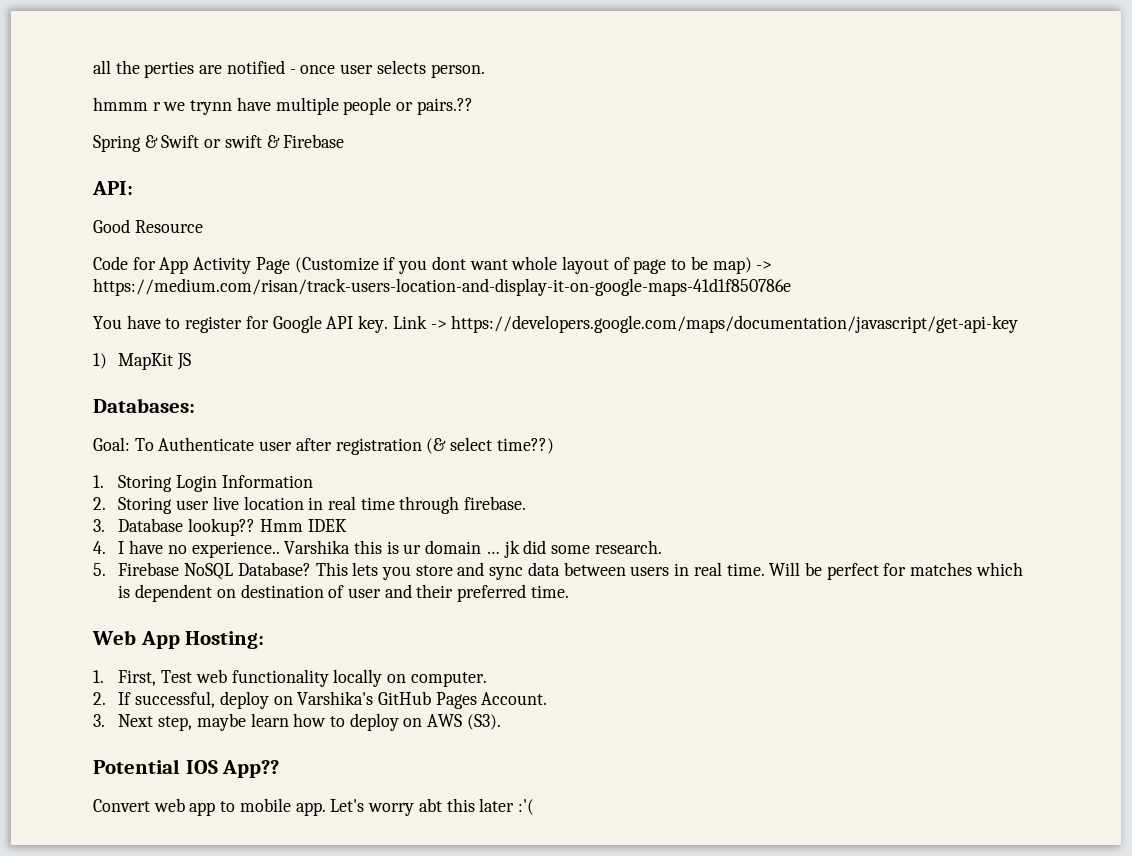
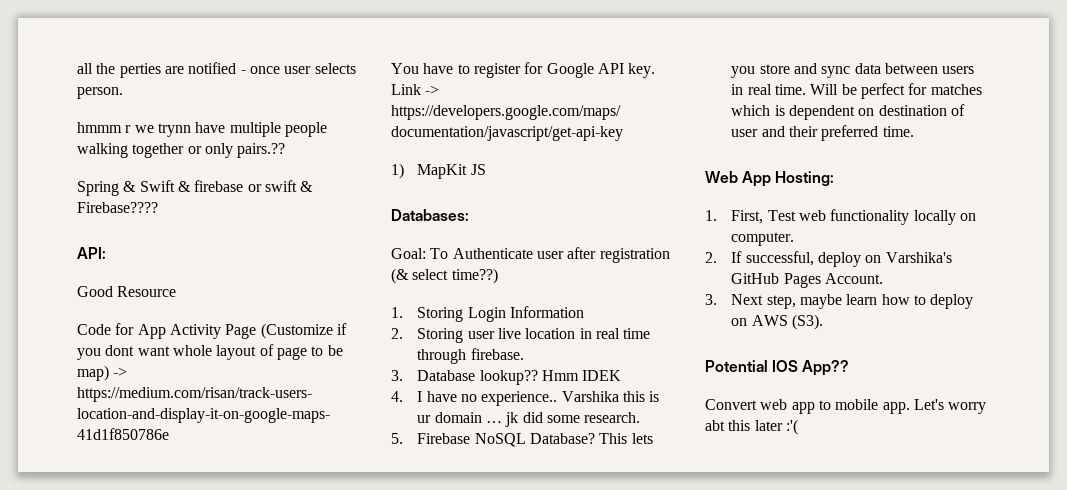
[396,102,414,111] or -> [77,143,233,158] walking together or only
(200, 141) none -> [177,180,244,192] & firebase
[283,134,345,148] Firebase -> [77,202,158,213] Firebase????

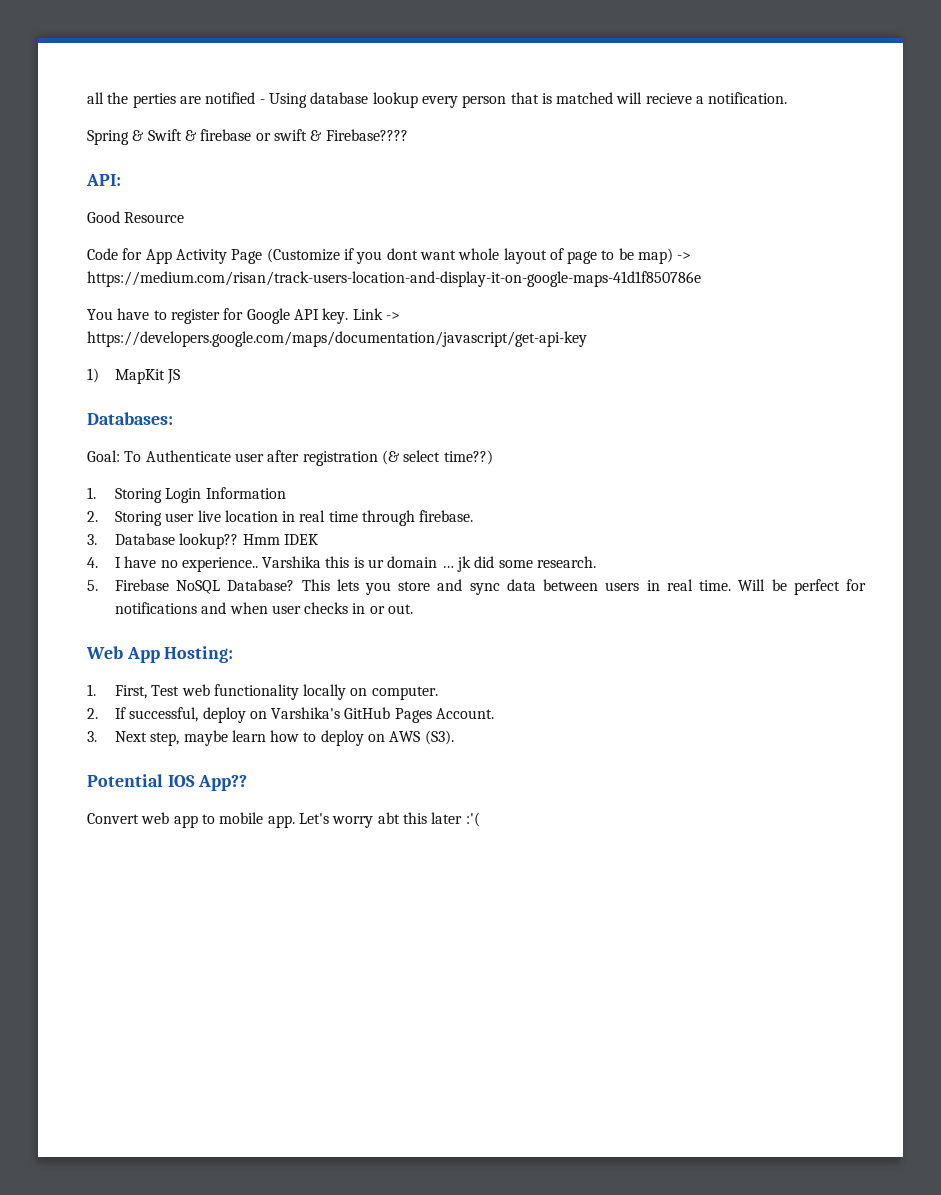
[249,63,356,74] [77,87,123,99] [77,122,327,137] [77,143,286,158] once user selects person. // hmmm r we trynn have multiple people walking together or only pairs.?? -> [268,92,788,108] Using database lookup every person that is matched will recieve a notification.
[930,84,982,95] [731,104,966,120] [731,125,914,141] matches which is dependent on destination of user and their preferred time. -> [114,602,414,614] notifications and when user checks in or out.

